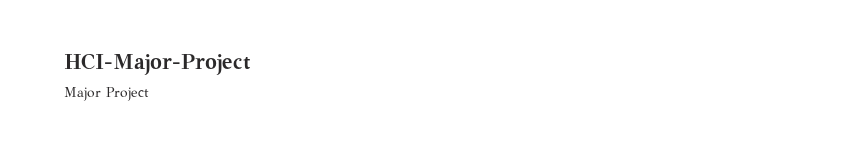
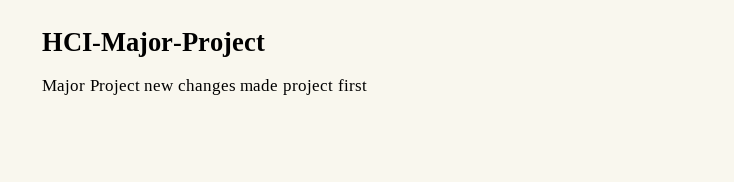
(149, 94) none -> [144,79,367,95] new changes made project first

